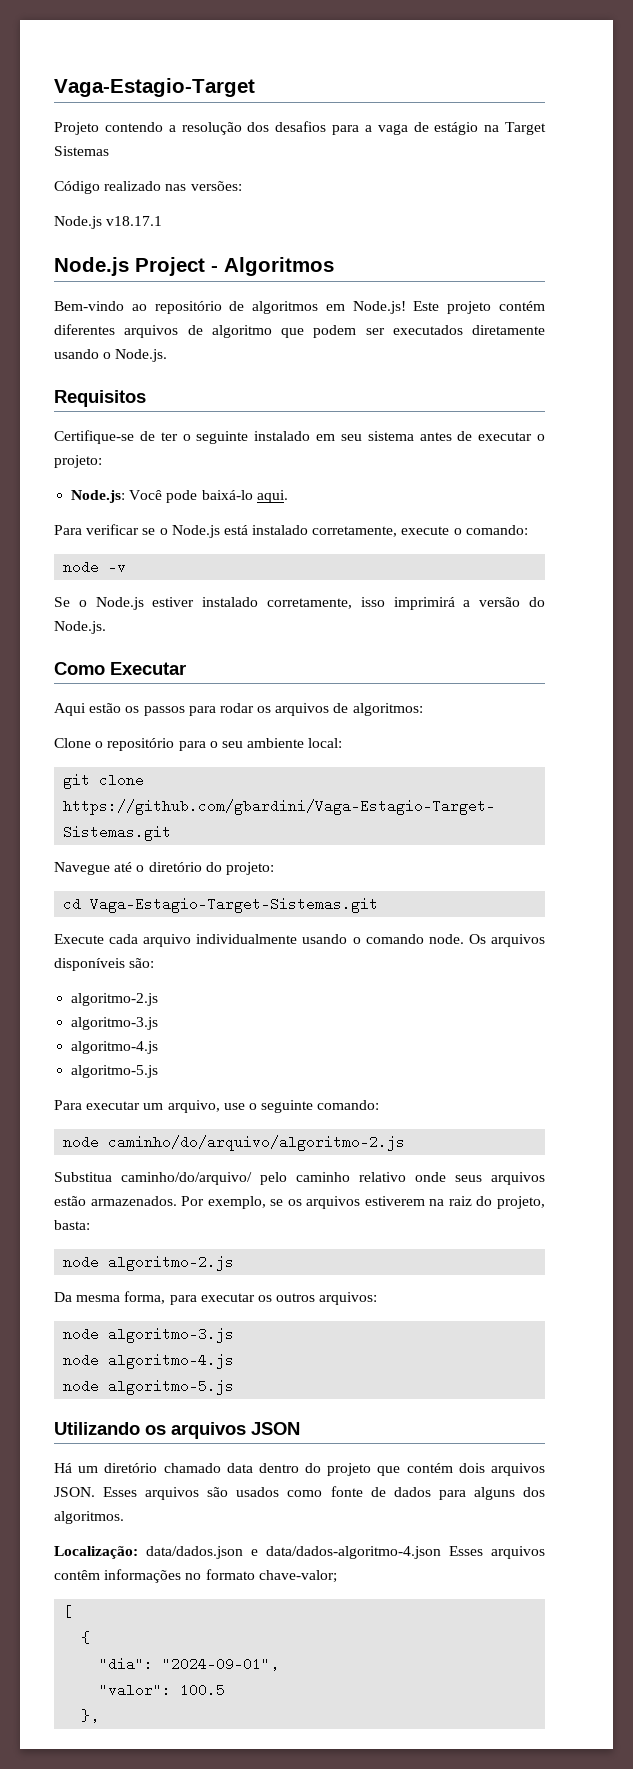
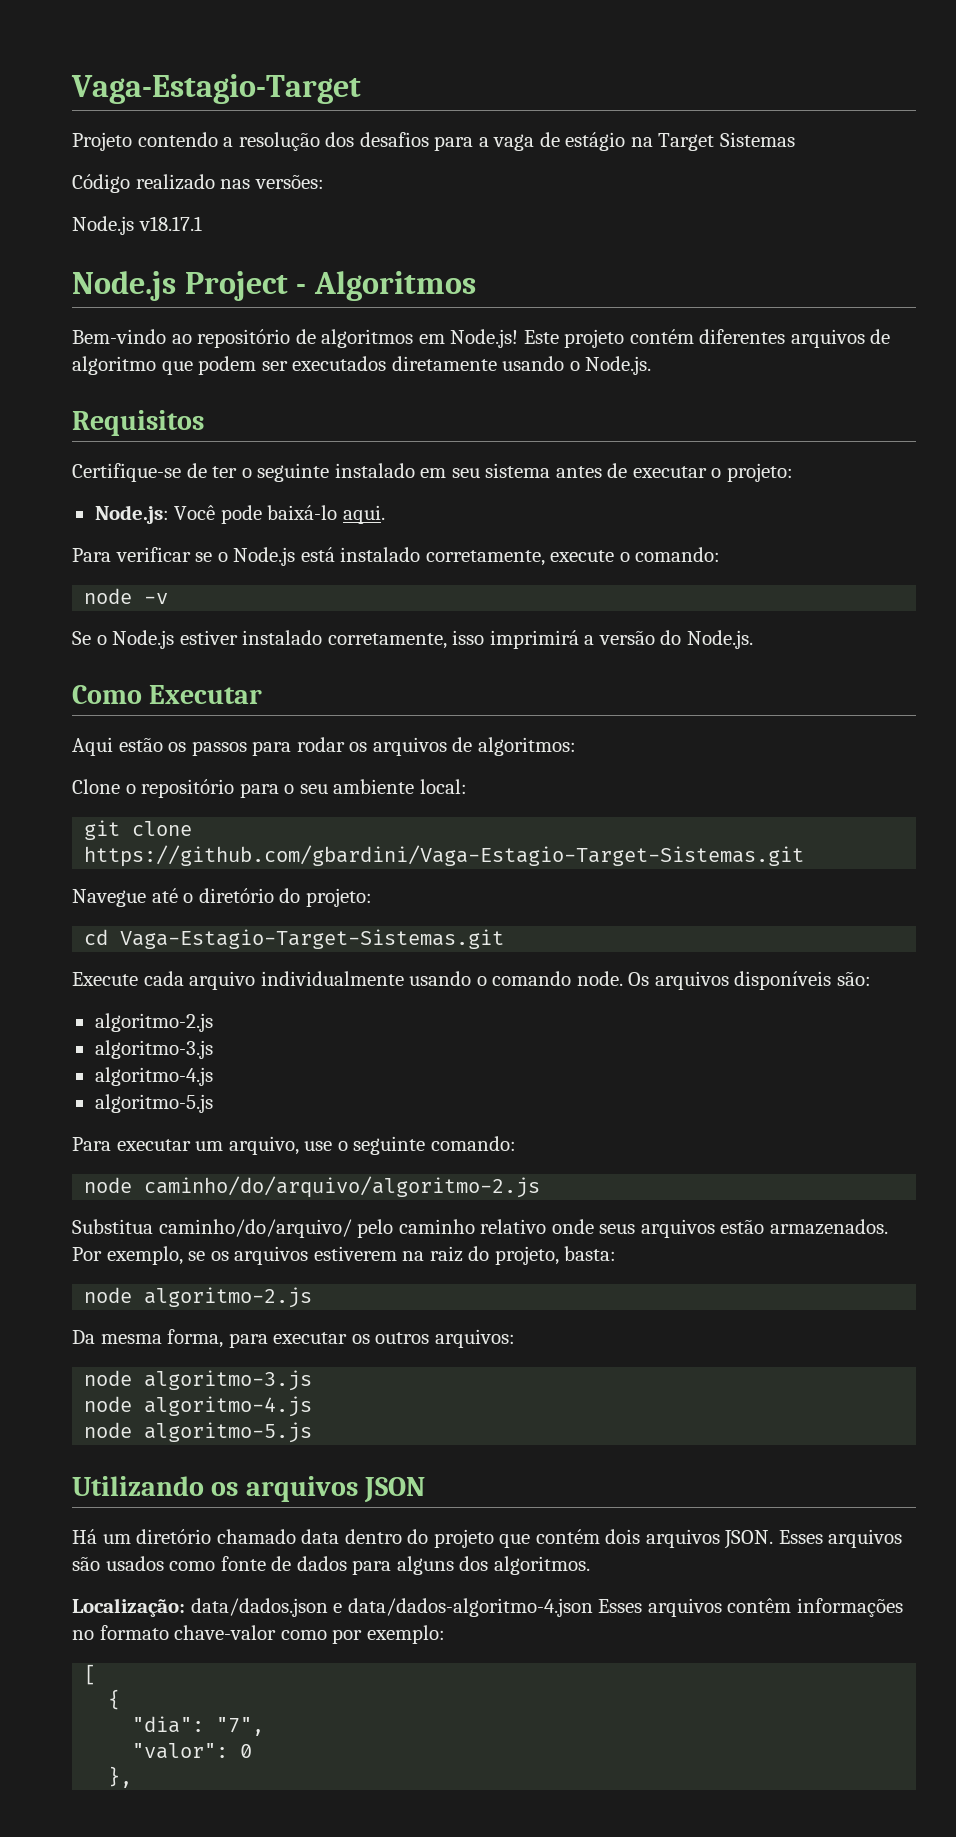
[258,1570,337,1583] chave-valor; -> [174,1625,445,1644] chave-valor como por exemplo:
[162,1657,280,1671] "2024-09-01", -> [216,1717,265,1736] "7",
[180,1683,226,1697] 100.5 -> [240,1744,253,1758] 0

